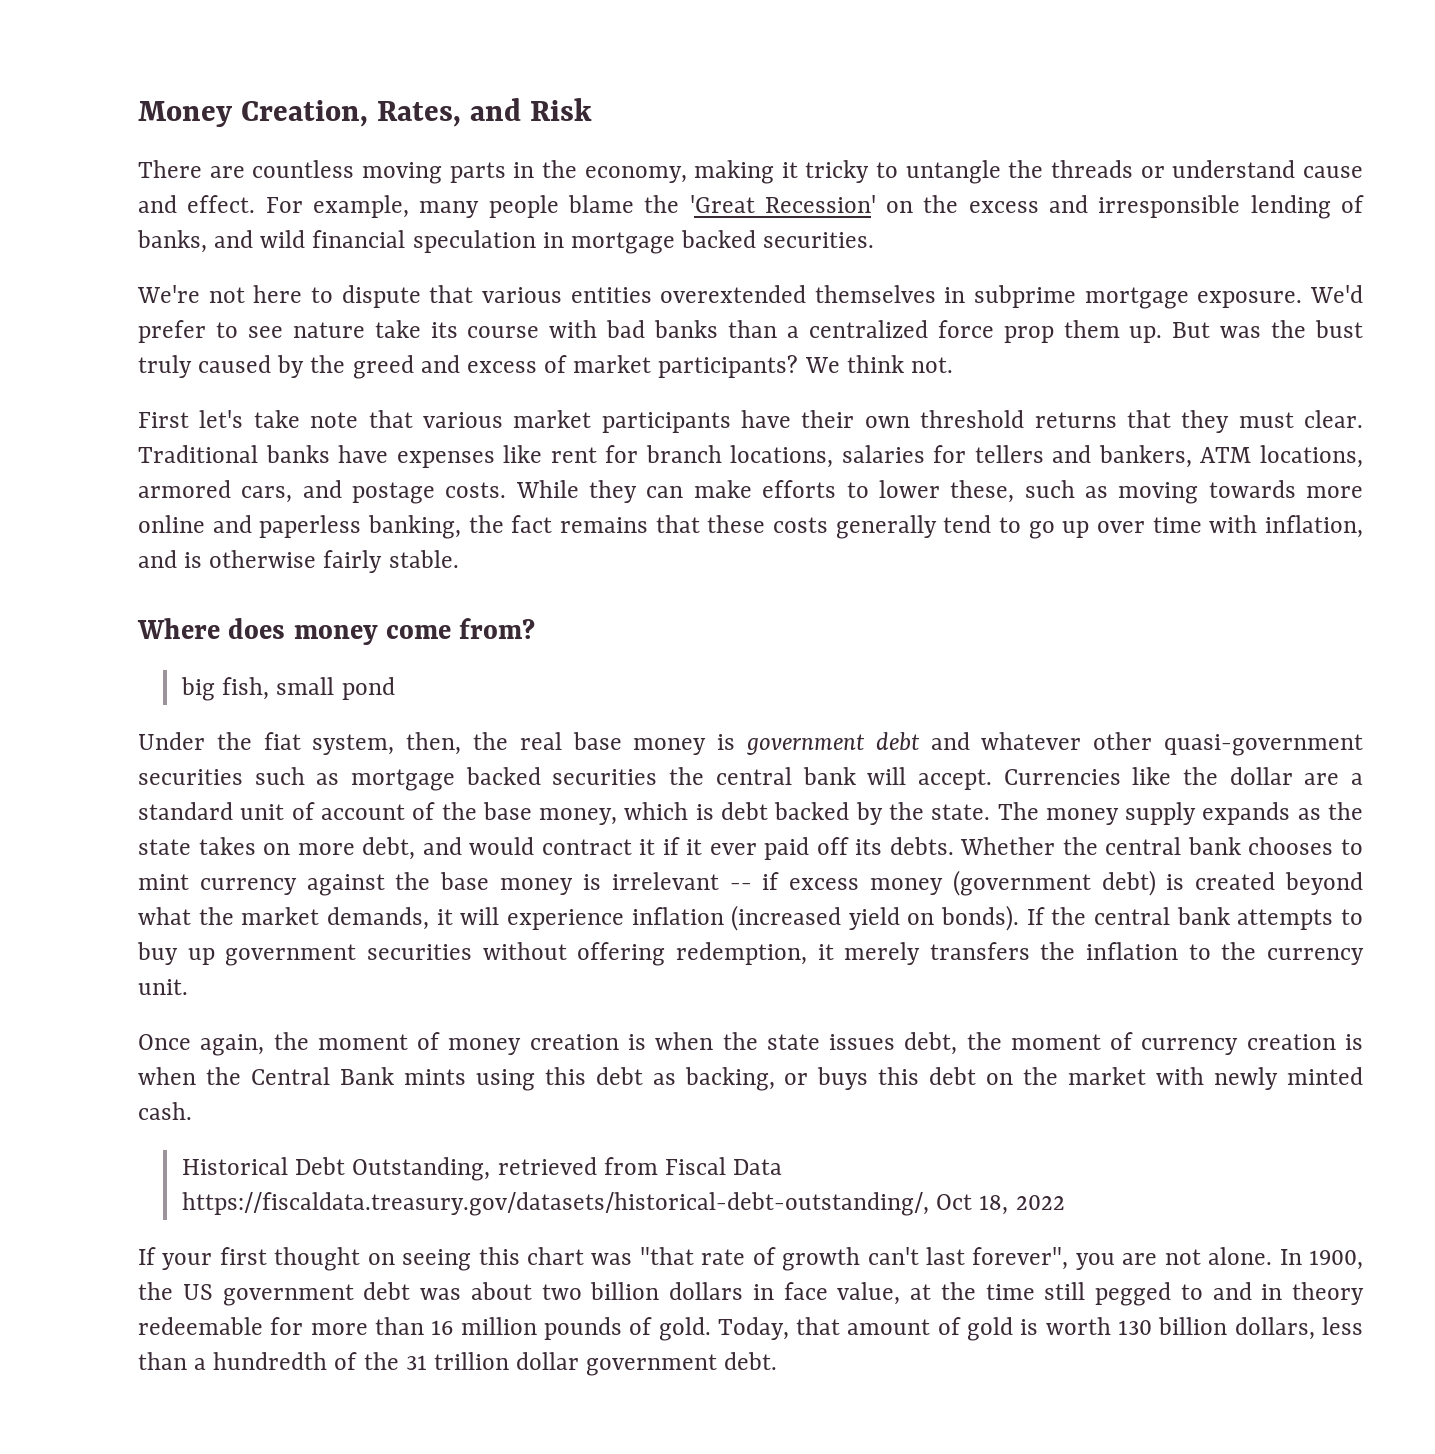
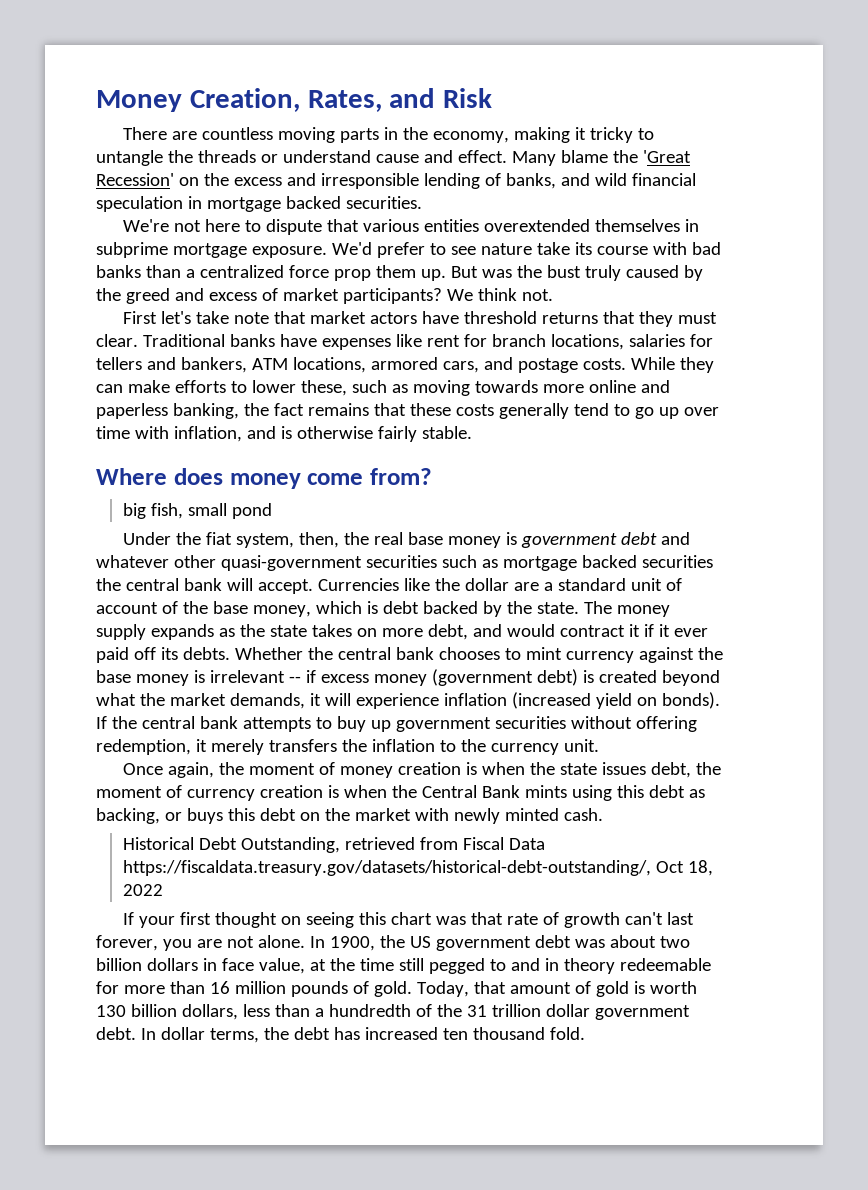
[265,195,559,218] For example, many people -> [511,151,556,166] Many
[422,410,910,433] various market participants have their own -> [309,311,459,324] market actors have
[639,1247,694,1265] "that -> [470,912,503,925] that
[972,1247,1069,1270] forever", -> [96,935,158,951] forever,
(778, 1361) none -> [140,1027,585,1043] In dollar terms, the debt has increased ten thousand fold.

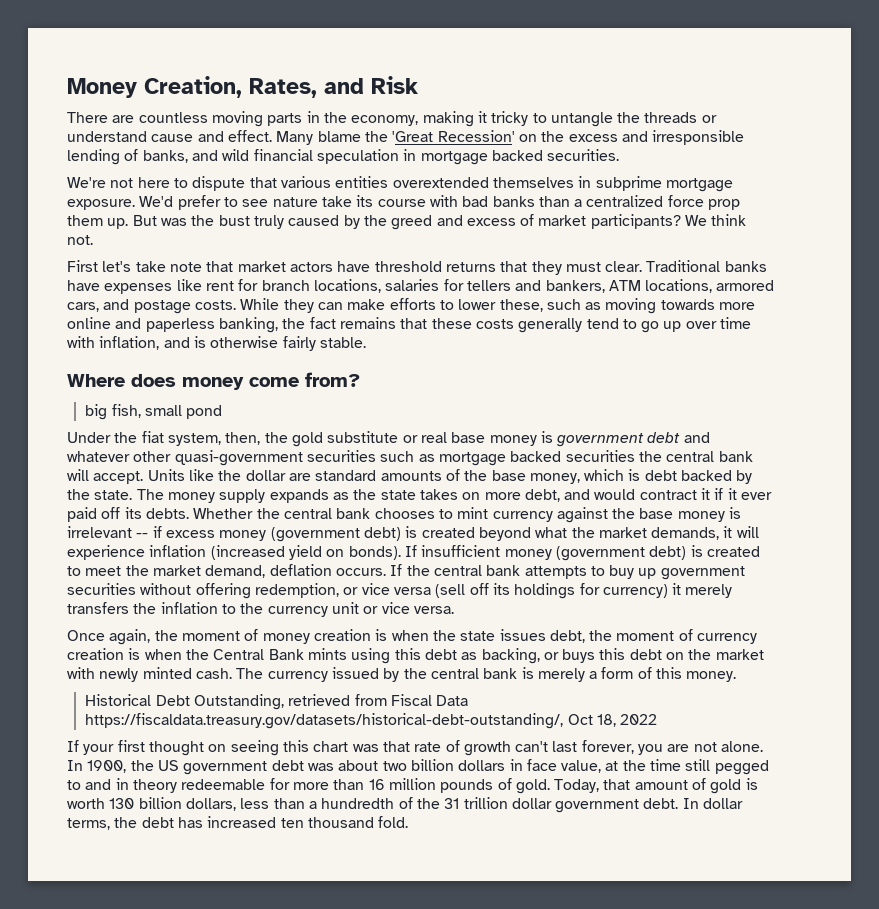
(369, 538) none -> [291,431,418,447] gold substitute or
[317,578,399,591] Currencies -> [147,469,185,481] Units
[543,578,682,591] [96,602,158,614] a standard unit of account -> [315,470,442,481] standard amounts
(107, 722) none -> [421,545,760,561] [67,564,403,578] insufficient money (government debt) is created to meet the market demand, deflation occurs. If
(191, 747) none -> [343,583,668,599] or vice versa (sell off its holdings for currency)
[563,739,599,752] unit. -> [331,602,454,614] unit or vice versa.
(603, 814) none -> [236,667,737,682] The currency issued by the central bank is merely a form of this money.

